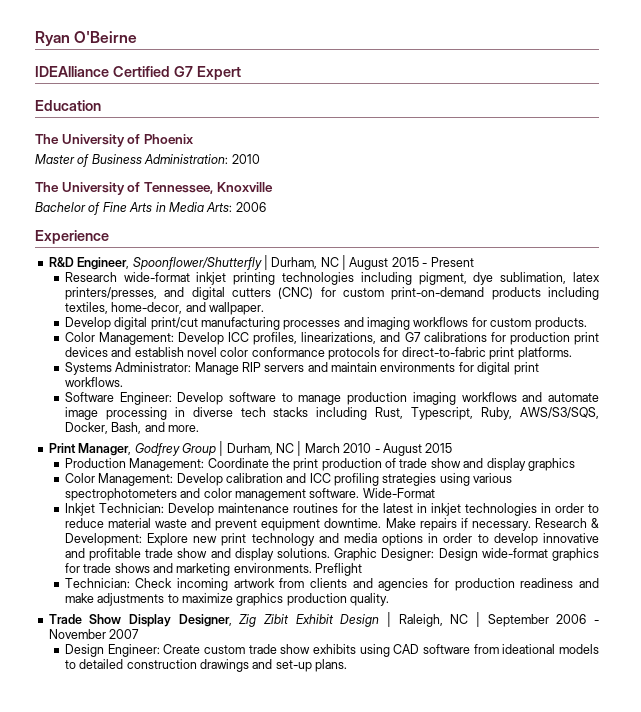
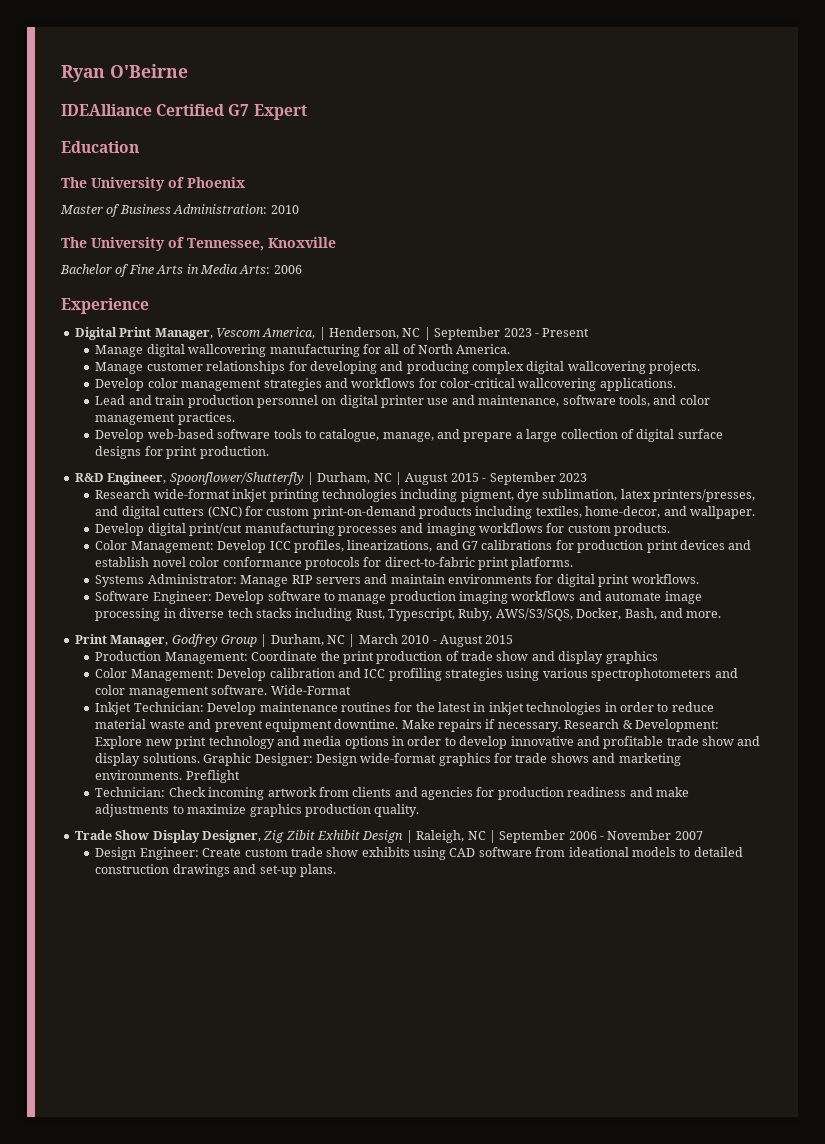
(109, 237) none -> [74,327,590,340] [95,344,511,357] [95,361,701,374] [95,378,676,391] [95,395,710,408] [95,412,235,425] [95,429,723,442] [95,446,269,459] // Digital Print Manager, Vescom America, | Henderson, NC | September 2023 - Present // Manage digital wallcovering manufacturing for all of North America. // Manage customer relationships for developing and producing complex digital wallcovering projects. // Develop color management strategies and workflows for color-critical wallcovering applications. // Lead and train production personnel on digital printer use and maintenance, software tools, and color management practices. // Develop web-based software tools to catalogue, manage, and prepare a large collection of digital surface designs for print production.
[430,257,474,267] Present -> [489,472,587,485] September 2023

